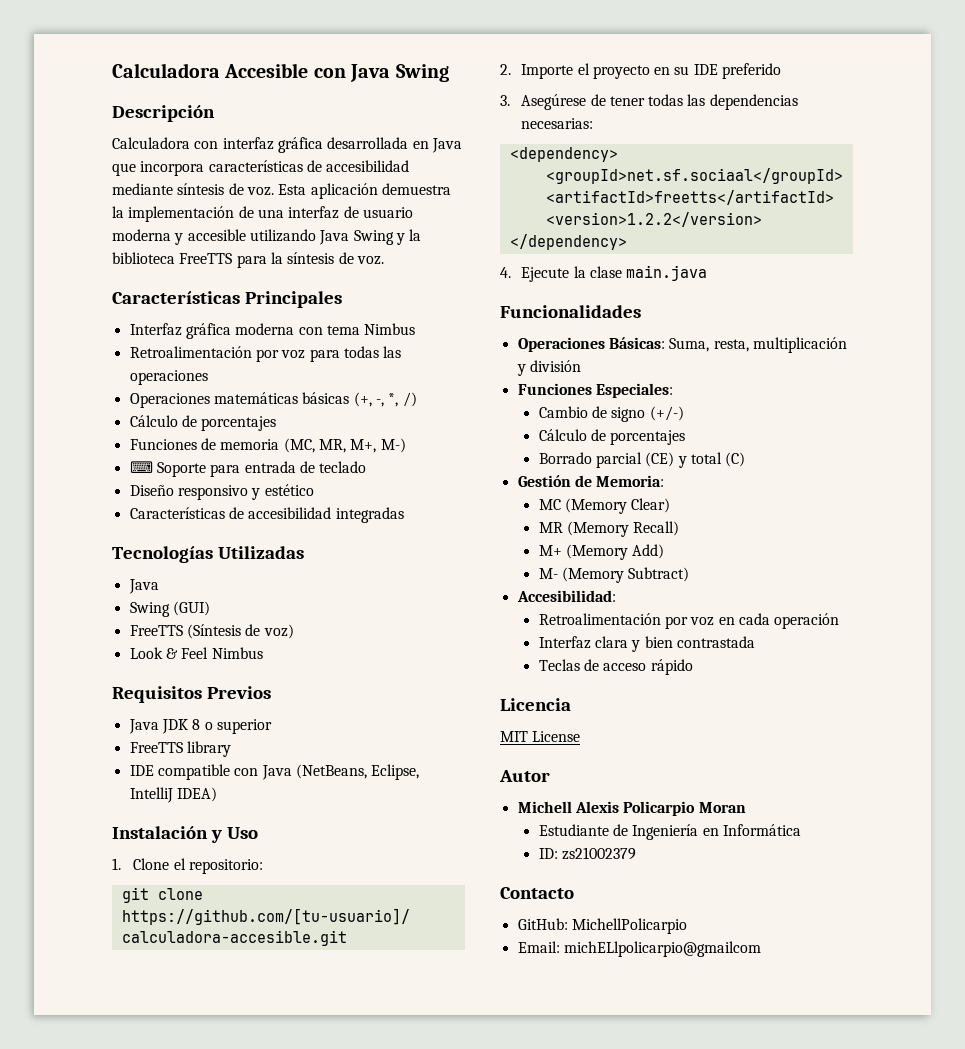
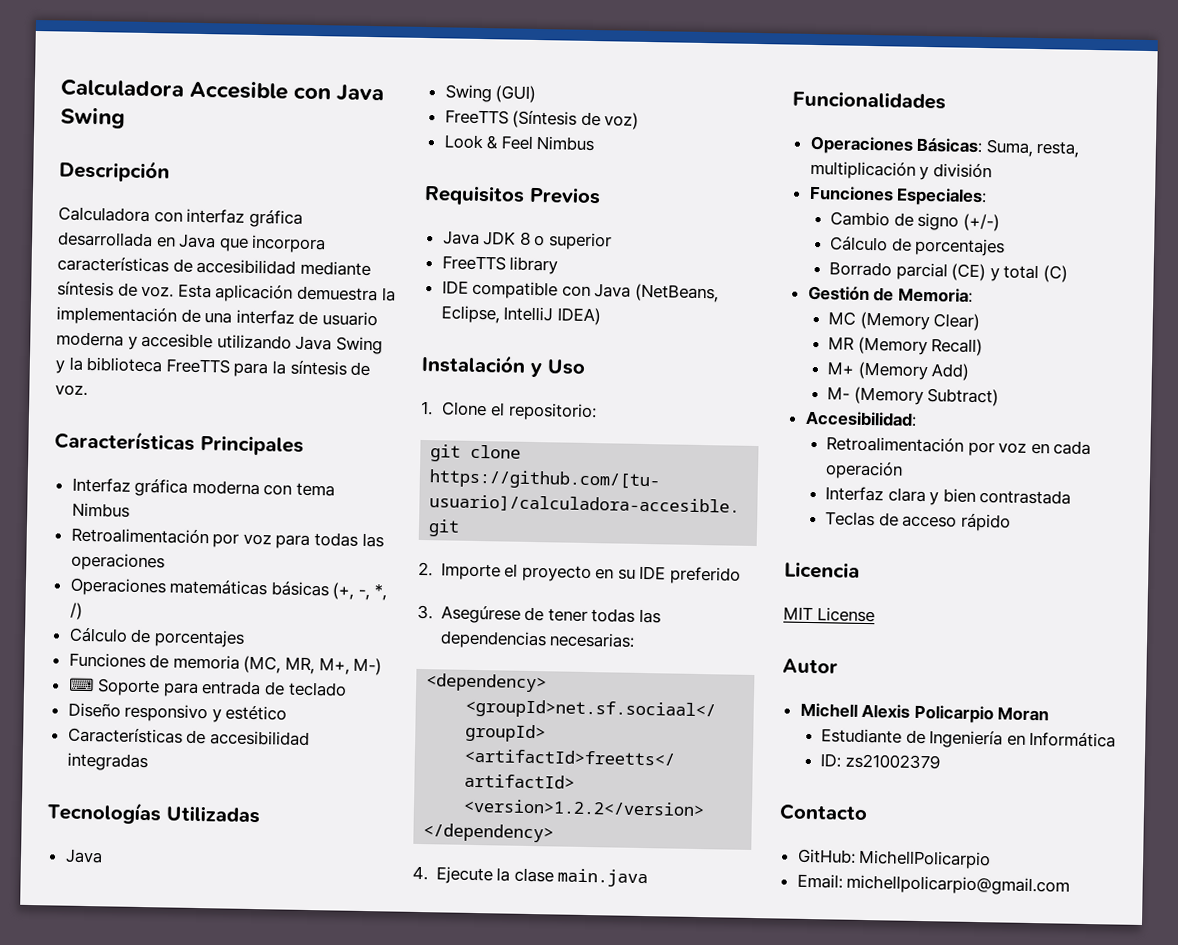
[563,941,761,957] michELlpolicarpio@gmailcom -> [846,874,1071,896] michellpolicarpio@gmail.com

